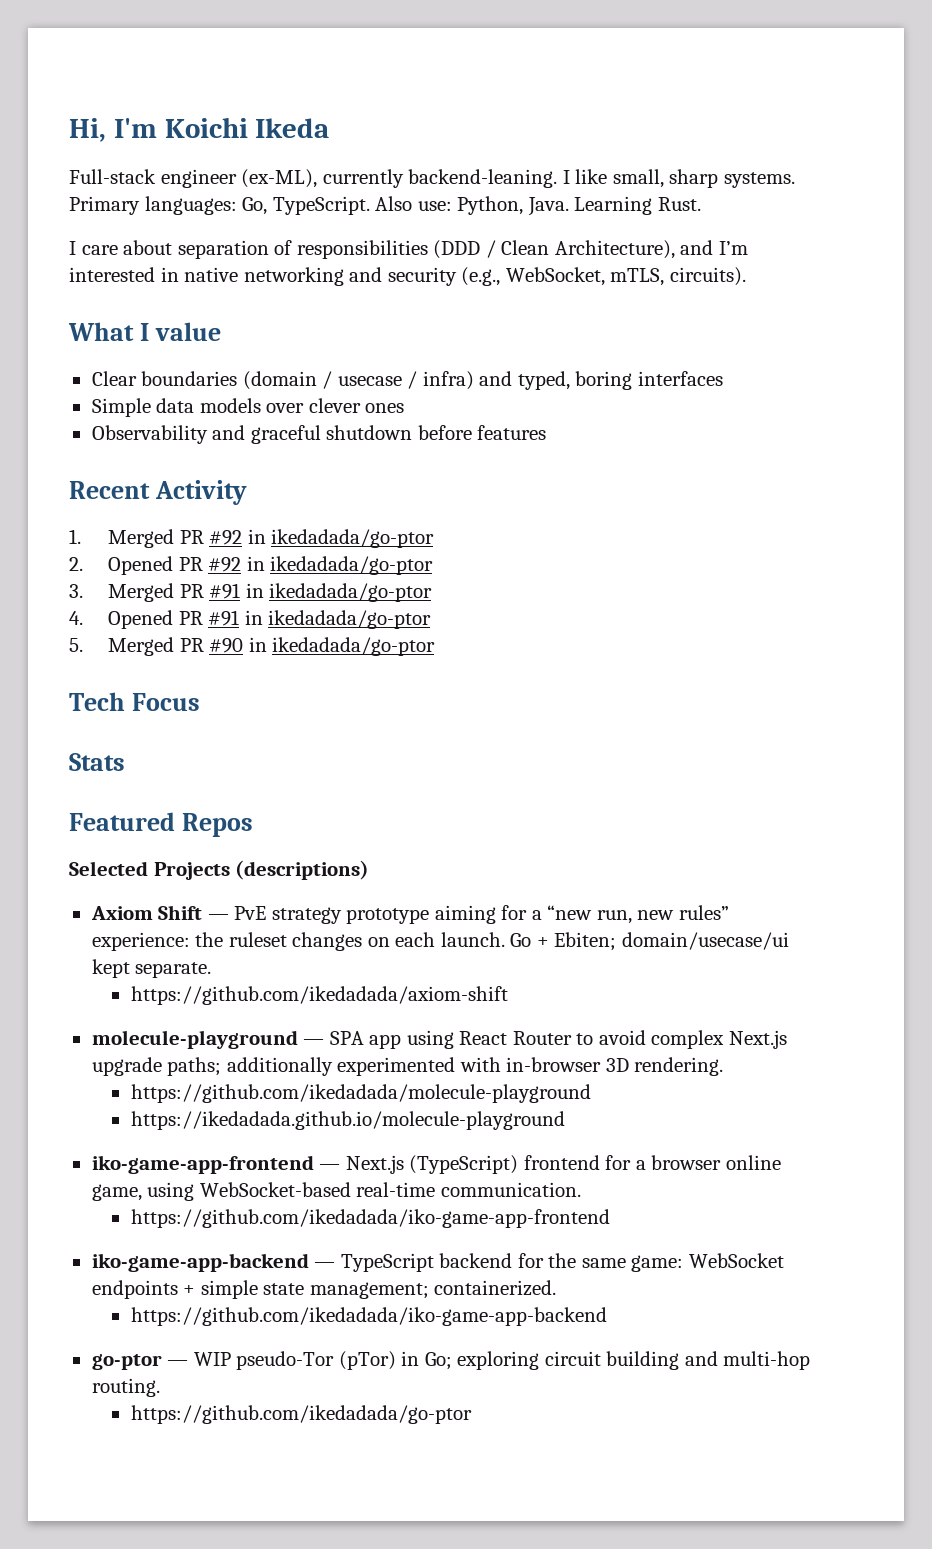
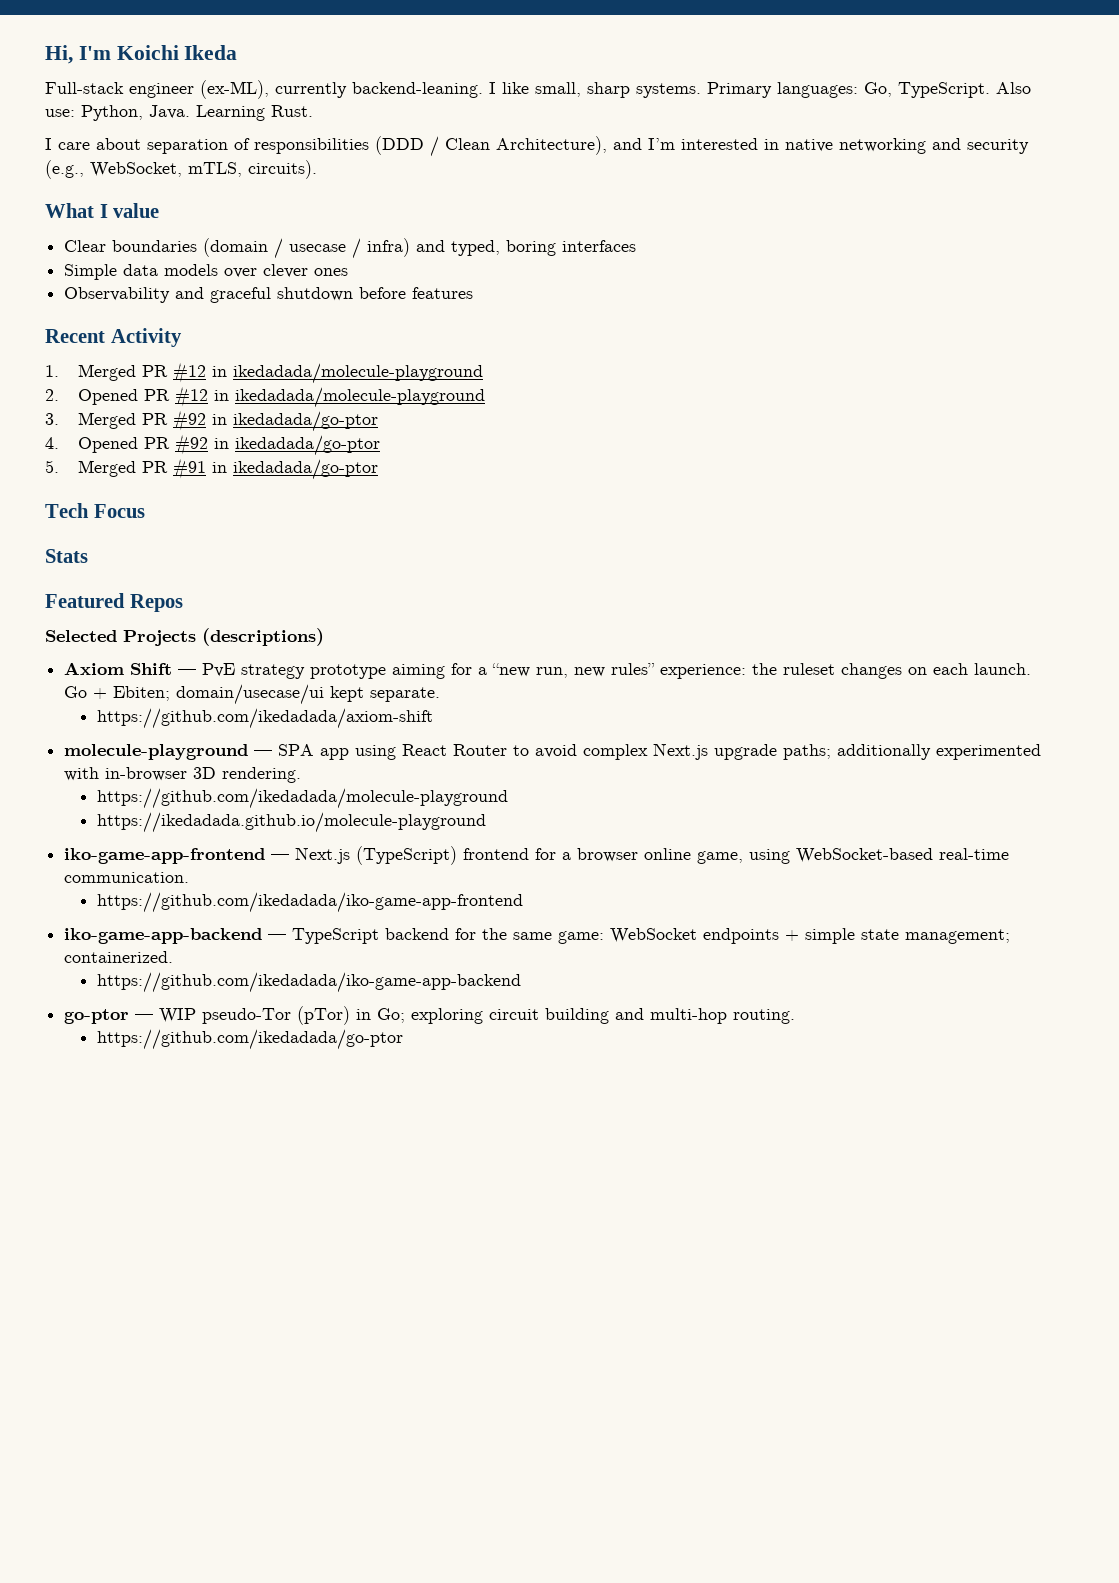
[209,529,435,548] [69,557,83,571] #92 in ikedadada/go-ptor // 2. -> [172,362,483,384] [45,386,485,408] [45,410,378,432] [45,437,59,449] #12 in ikedadada/molecule-playground // 2. Opened PR #12 in ikedadada/molecule-playground // 3. Merged PR #92 in ikedadada/go-ptor // 4.
[69,584,83,598] 3. -> [45,460,59,473] 5.
[69,610,432,629] [69,637,436,656] // 4. Opened PR #91 in ikedadada/go-ptor // 5. Merged PR #90 in ikedadada/go-ptor -> (378, 469) none

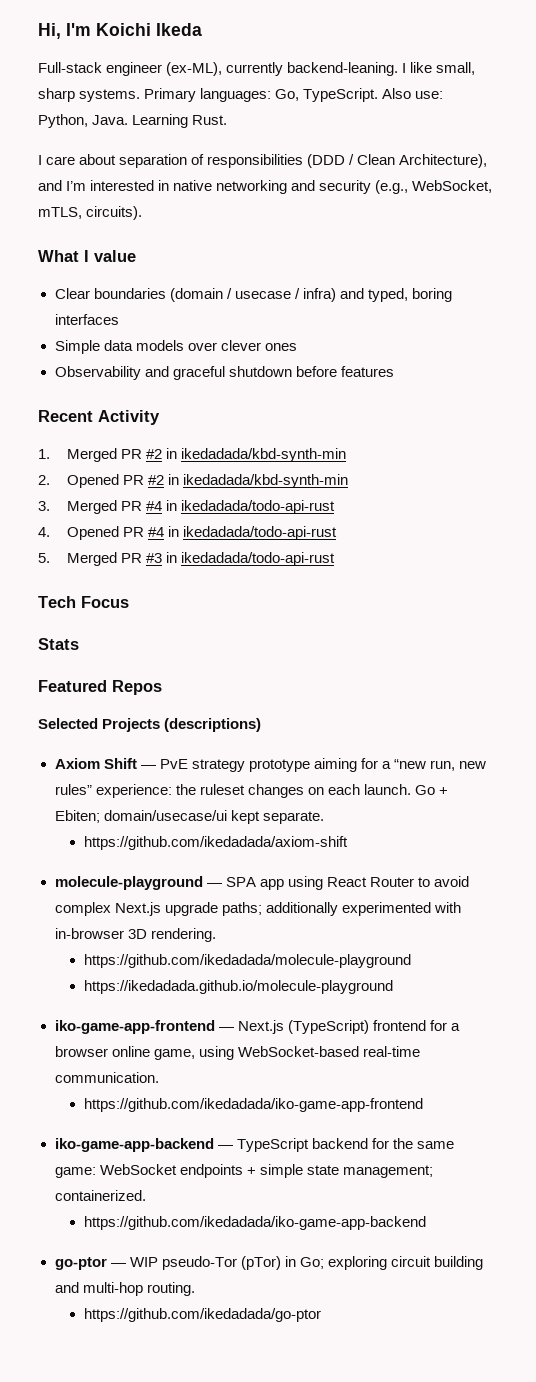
[172,362,483,384] #12 in ikedadada/molecule-playground -> [146,448,347,462] #2 in ikedadada/kbd-synth-min
[174,386,485,408] #12 in ikedadada/molecule-playground -> [148,474,349,488] #2 in ikedadada/kbd-synth-min
[172,410,378,432] #92 in ikedadada/go-ptor -> [146,500,336,514] #4 in ikedadada/todo-api-rust
[174,434,380,456] #92 in ikedadada/go-ptor -> [148,526,338,540] #4 in ikedadada/todo-api-rust
[172,458,378,480] #91 in ikedadada/go-ptor -> [146,552,336,566] #3 in ikedadada/todo-api-rust

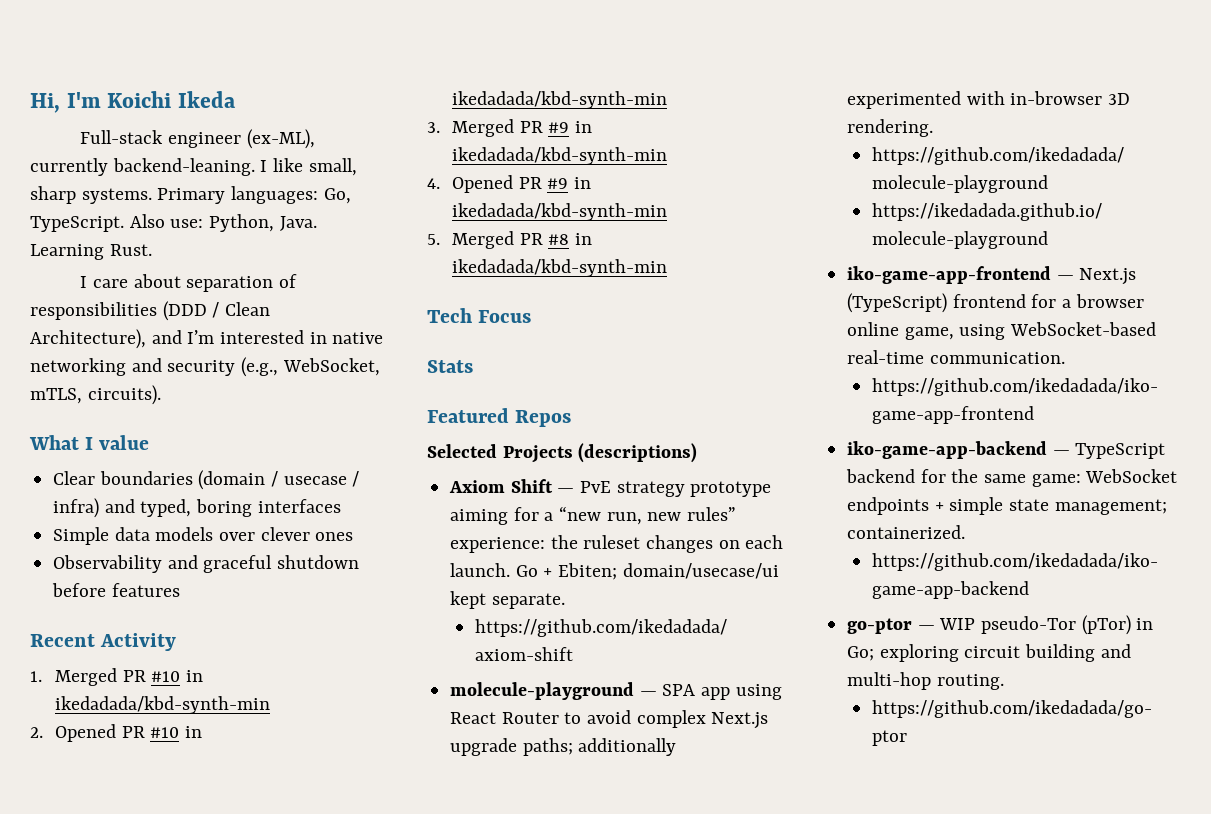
[146,449,163,459] #2 -> [151,671,181,682] #10
[148,475,165,485] #2 -> [150,727,180,738] #10
[146,500,336,514] #4 in ikedadada/todo-api-rust -> [548,121,593,133] [452,147,668,165] #9 in ikedadada/kbd-synth-min
[148,526,338,540] #4 in ikedadada/todo-api-rust -> [547,177,592,189] [452,203,668,221] #9 in ikedadada/kbd-synth-min
[146,552,336,566] #3 in ikedadada/todo-api-rust -> [548,233,593,245] [452,259,668,277] #8 in ikedadada/kbd-synth-min

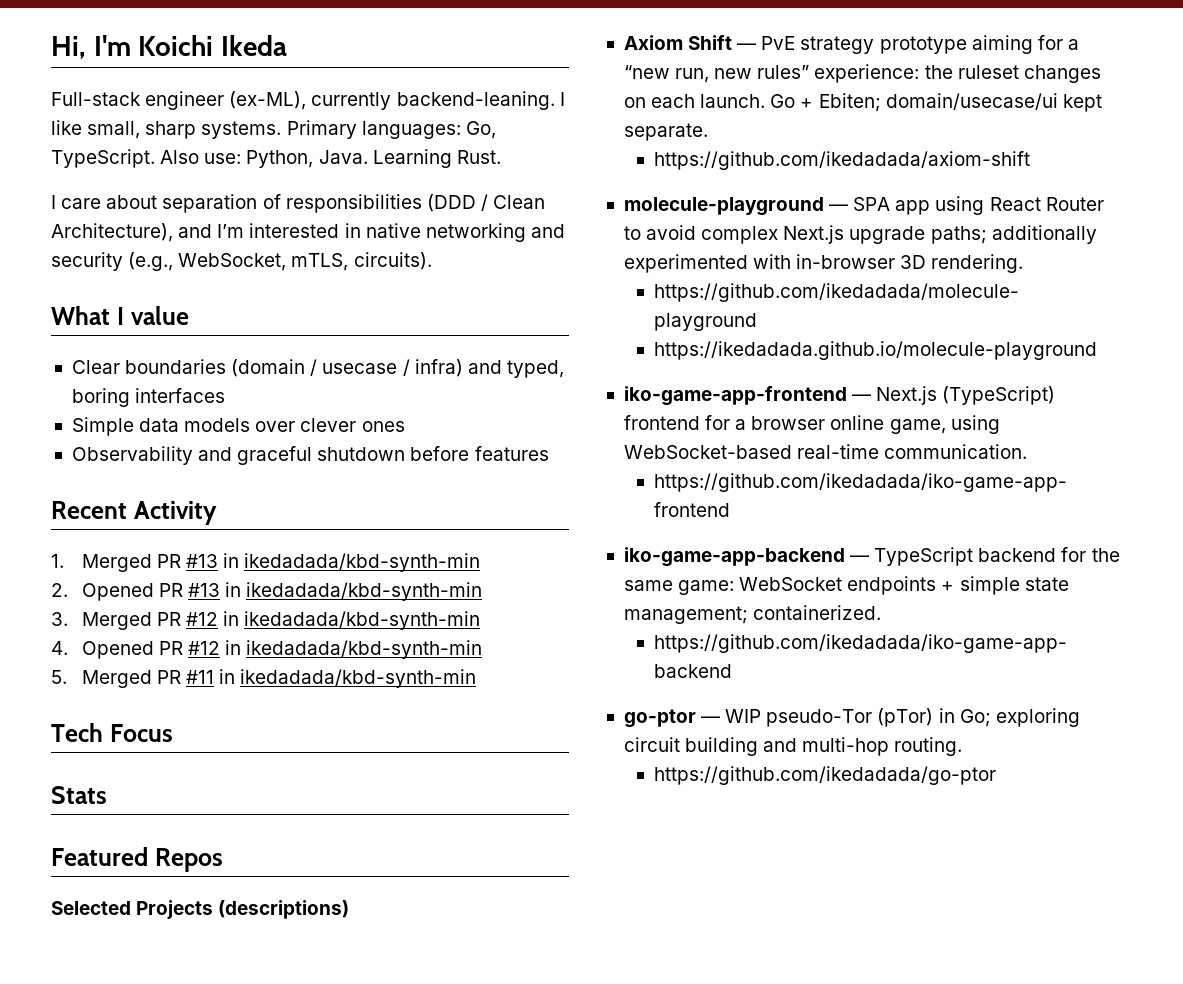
[151,671,181,682] #10 -> [185,554,218,568] #13
[150,727,180,738] #10 -> [187,583,220,597] #13
[548,122,570,133] #9 -> [185,612,218,626] #12
[547,178,569,189] #9 -> [187,641,220,655] #12
[548,234,570,245] #8 -> [185,670,214,684] #11

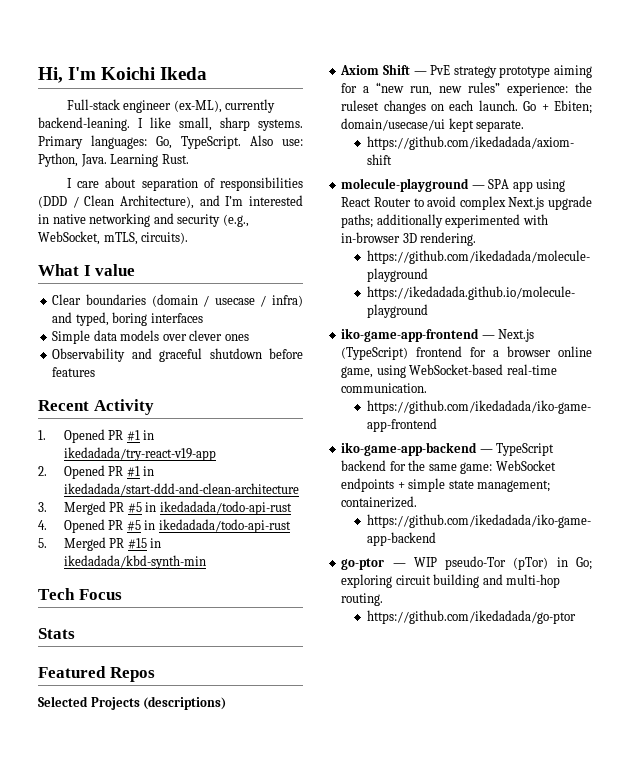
[81,553,481,572] Merged PR #13 in ikedadada/kbd-synth-min -> [63,429,155,443] [63,447,216,461] Opened PR #1 in ikedadada/try-react-v19-app
[187,582,483,601] #13 in ikedadada/kbd-synth-min -> [126,466,155,477] [63,483,299,496] #1 in ikedadada/start-ddd-and-clean-architecture
[185,611,481,630] #12 in ikedadada/kbd-synth-min -> [127,501,292,515] #5 in ikedadada/todo-api-rust
[187,640,483,659] #12 in ikedadada/kbd-synth-min -> [126,519,291,533] #5 in ikedadada/todo-api-rust
[185,670,214,684] #11 -> [127,538,147,549] #15

